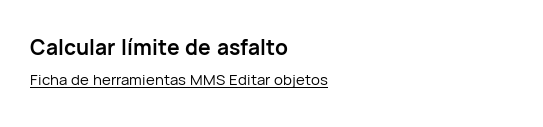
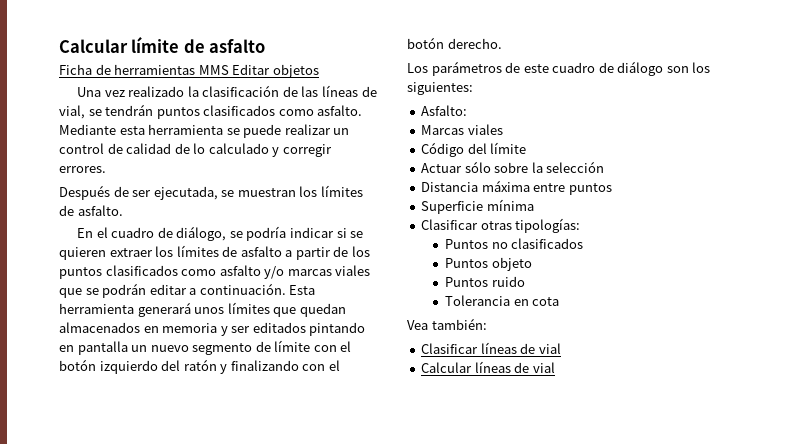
(329, 81) none -> [77,85,377,97] [59,104,363,119] [59,124,350,138] [59,143,332,157] [59,166,106,173] [59,185,363,200] [59,205,123,216] [77,226,364,241] [59,245,370,260] [59,265,371,279] [59,283,316,298] [59,302,346,317] [59,322,366,336] [59,340,352,355] [59,359,340,374] [407,37,502,49] [407,61,711,76] [407,82,473,95] [421,105,468,116] [421,124,503,135] [421,142,527,157] [421,161,605,173] [421,180,612,195] [421,199,534,214] [421,218,581,233] [445,238,584,249] [445,257,532,271] [445,276,525,287] [445,295,560,306] [407,318,487,330] [421,342,561,354] [421,361,555,373] // Una vez realizado la clasificación de las líneas de vial, se tendrán puntos clasificados como asfalto. Mediante esta herramienta se puede realizar un control de calidad de lo calculado y corregir errores. // Después de ser ejecutada, se muestran los límites de asfalto. // En el cuadro de diálogo, se podría indicar si se quieren extraer los límites de asfalto a partir de los puntos clasificados como asfalto y/o marcas viales que se podrán editar a continuación. Esta herramienta generará unos límites que quedan almacenados en memoria y ser editados pintando en pantalla un nuevo segmento de límite con el botón izquierdo del ratón y finalizando con el botón derecho. // Los parámetros de este cuadro de diálogo son los siguientes: // Asfalto: // Marcas viales // Código del límite // Actuar sólo sobre la selección // Distancia máxima entre puntos // Superficie mínima // Clasificar otras tipologías: // Puntos no clasificados // Puntos objeto // Puntos ruido // Tolerancia en cota // Vea también: // Clasificar líneas de vial // Calcular líneas de vial

